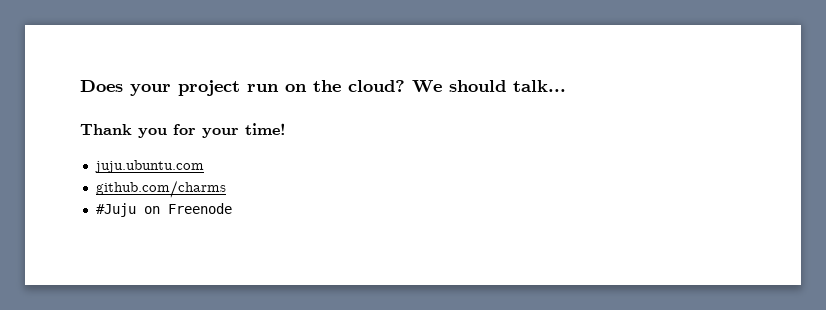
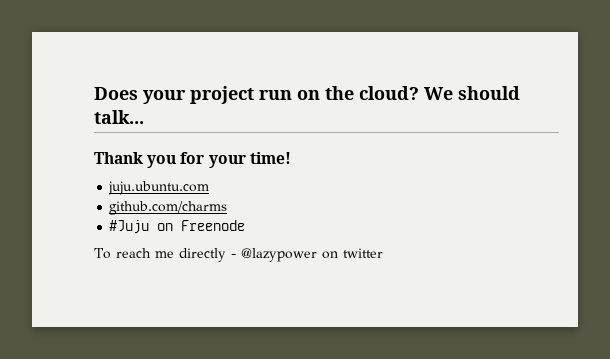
(232, 208) none -> [94,248,383,262] // To reach me directly - @lazypower on twitter

